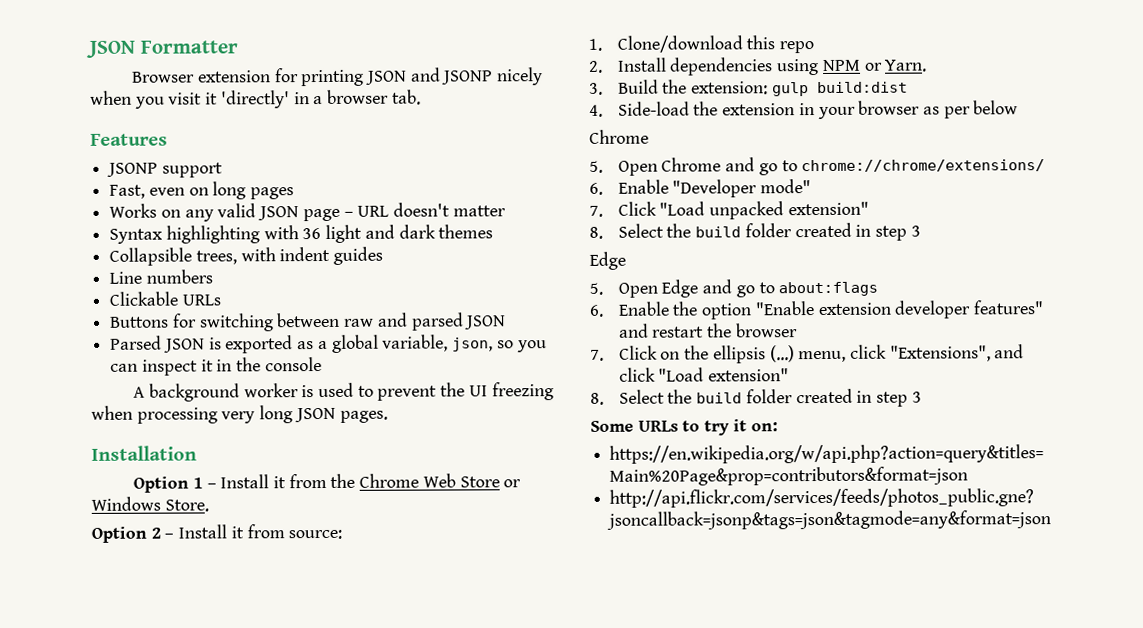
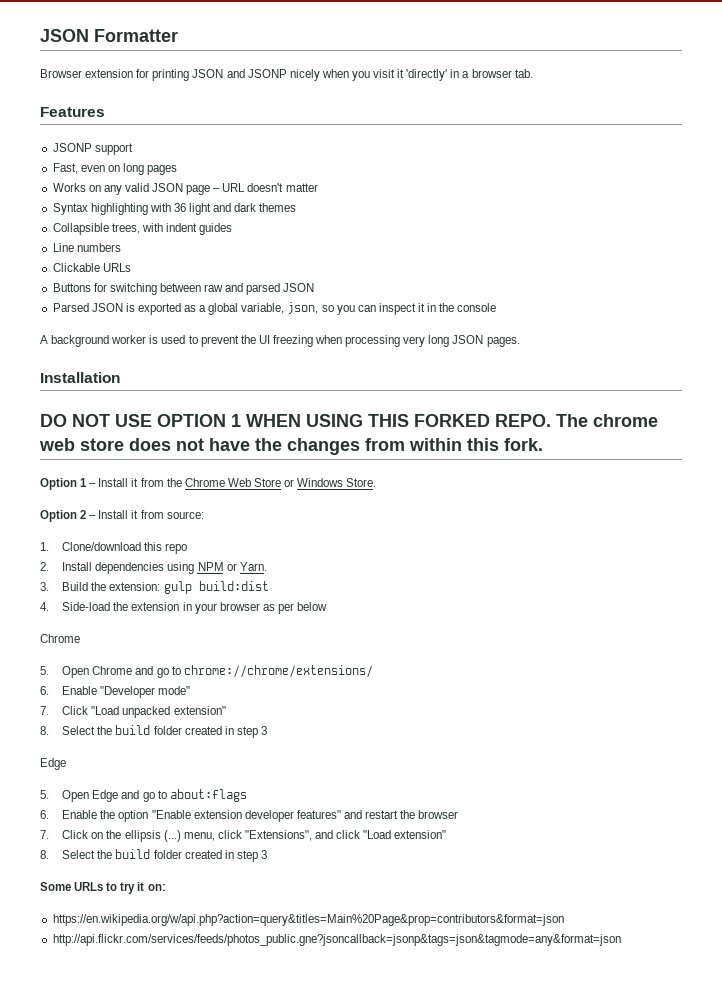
(197, 453) none -> [40,414,658,427] [39,438,543,455] // DO NOT USE OPTION 1 WHEN USING THIS FORKED REPO. The chrome web store does not have the changes from within this fork.

